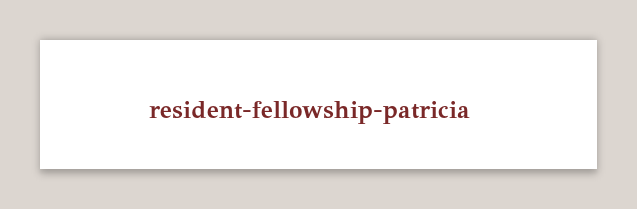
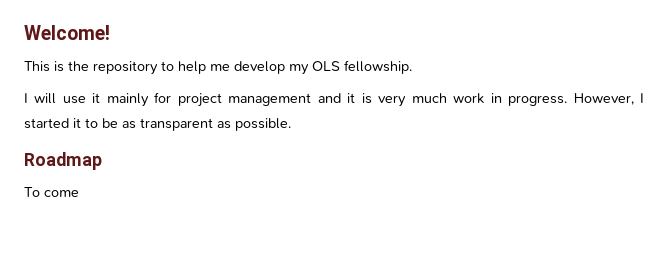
[149,101,470,124] resident-fellowship-patricia -> [24,25,110,40] [24,60,412,75] [24,92,645,107] [24,118,291,131] [24,152,102,170] [24,187,79,197] Welcome! // This is the repository to help me develop my OLS fellowship. // I will use it mainly for project management and it is very much work in progress. However, I started it to be as transparent as possible. // Roadmap // To come

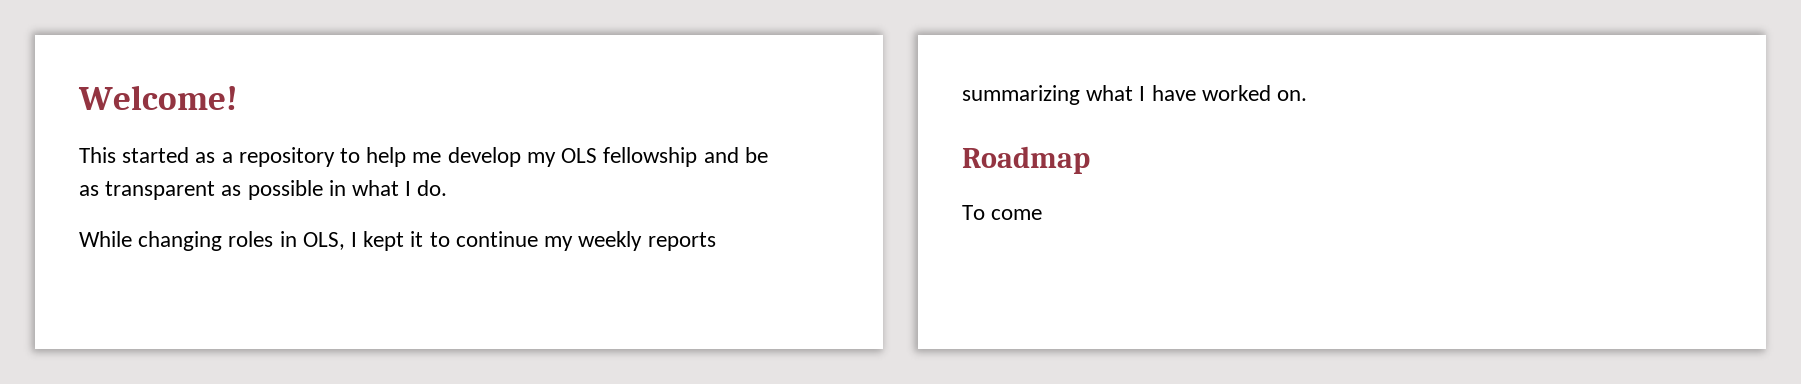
[54,61,89,72] is the -> [122,147,233,163] started as a
[344,60,412,74] [24,92,645,107] [24,118,291,131] fellowship. // I will use it mainly for project management and it is very much work in progress. However, I started it to be as transparent as possible. -> [603,147,768,167] [79,180,448,200] [79,231,716,251] [962,85,1308,105] fellowship and be as transparent as possible in what I do. // While changing roles in OLS, I kept it to continue my weekly reports summarizing what I have worked on.

